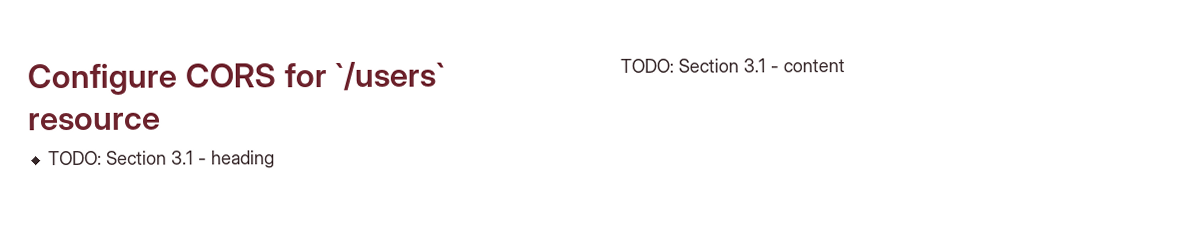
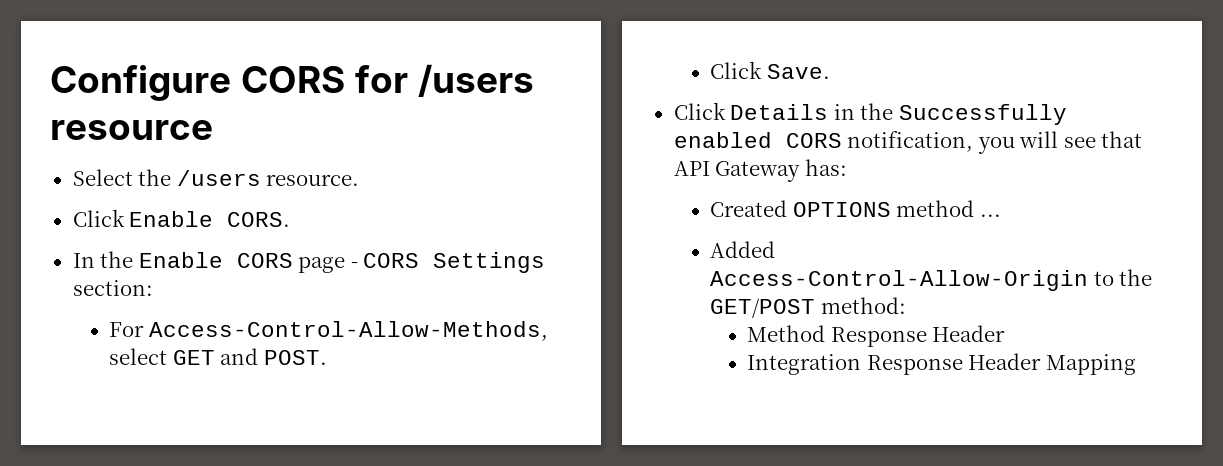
[334,61,446,92] `/users` -> [417,64,534,97] /users
[47,150,275,169] [620,58,845,73] TODO: Section 3.1 - heading // TODO: Section 3.1 - content -> [72,169,360,186] [72,209,291,227] [72,251,546,273] [72,280,153,296] [109,321,548,341] [109,348,327,365] [710,61,830,79] [673,102,1067,125] [673,131,1143,154] [673,159,847,182] [710,200,1001,217] [710,241,776,258] [710,269,1153,291] [710,297,906,318] [747,325,1006,347] [747,353,1136,375] Select the /users resource. // Click Enable CORS. // In the Enable CORS page - CORS Settings section: // For Access-Control-Allow-Methods, select GET and POST. // Click Save. // Click Details in the Successfully enabled CORS notification, you will see that API Gateway has: // Created OPTIONS method ... // Added Access-Control-Allow-Origin to the GET/POST method: // Method Response Header // Integration Response Header Mapping

